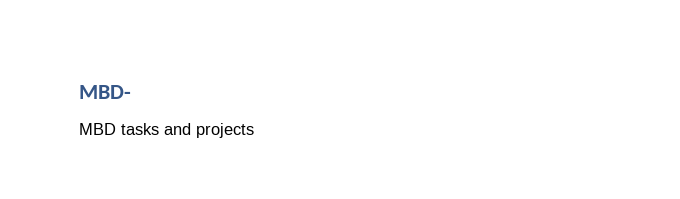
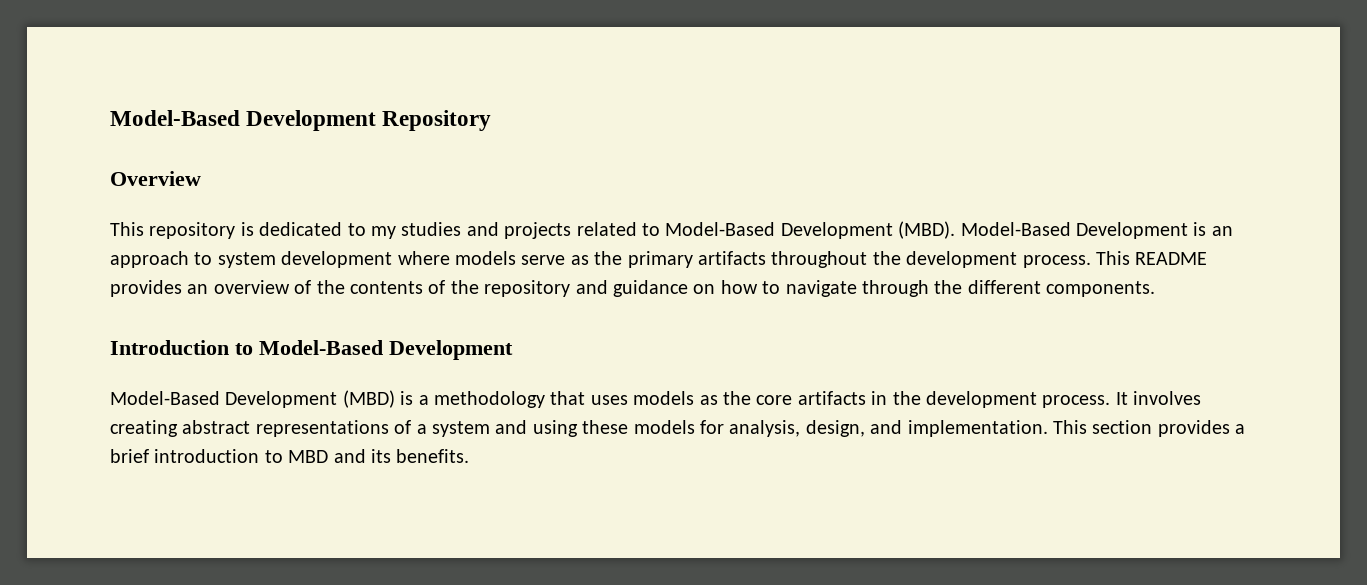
[79,85,131,99] [79,123,254,138] MBD- // MBD tasks and projects -> [110,110,492,131] [110,171,201,186] [110,221,1233,239] [110,251,1208,268] [110,280,1156,297] [110,340,513,360] [110,390,1202,408] [110,420,1246,437] [110,449,470,463] Model-Based Development Repository // Overview // This repository is dedicated to my studies and projects related to Model-Based Development (MBD). Model-Based Development is an approach to system development where models serve as the primary artifacts throughout the development process. This README provides an overview of the contents of the repository and guidance on how to navigate through the different components. // Introduction to Model-Based Development // Model-Based Development (MBD) is a methodology that uses models as the core artifacts in the development process. It involves creating abstract representations of a system and using these models for analysis, design, and implementation. This section provides a brief introduction to MBD and its benefits.

